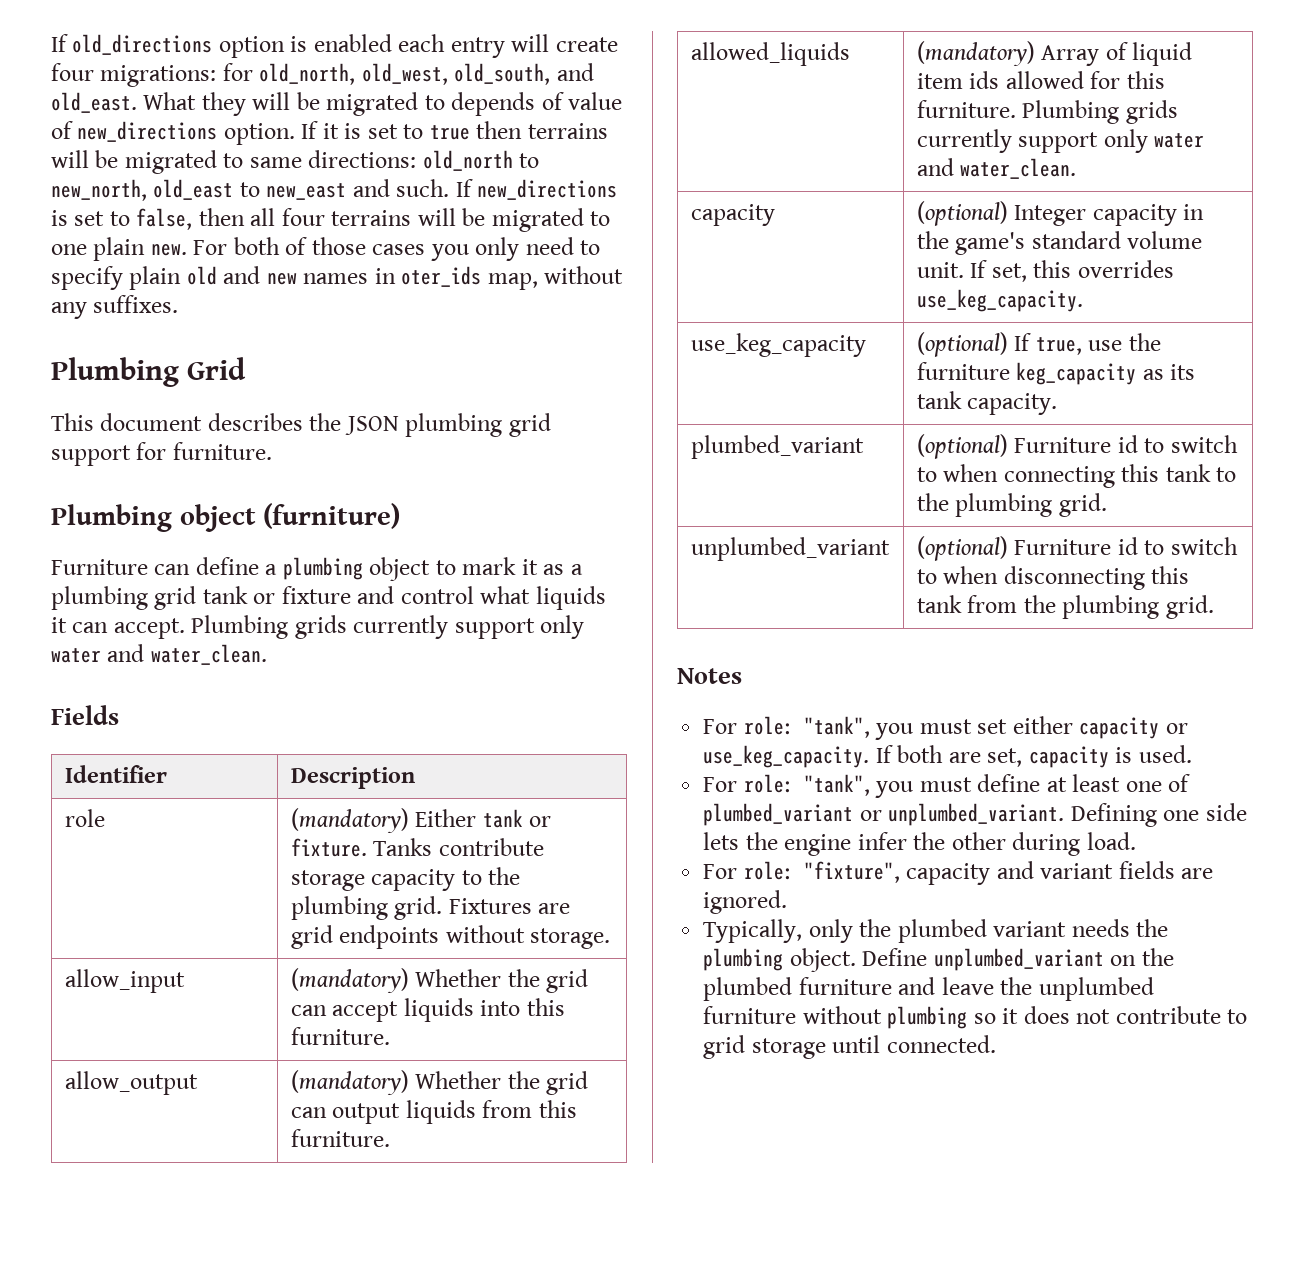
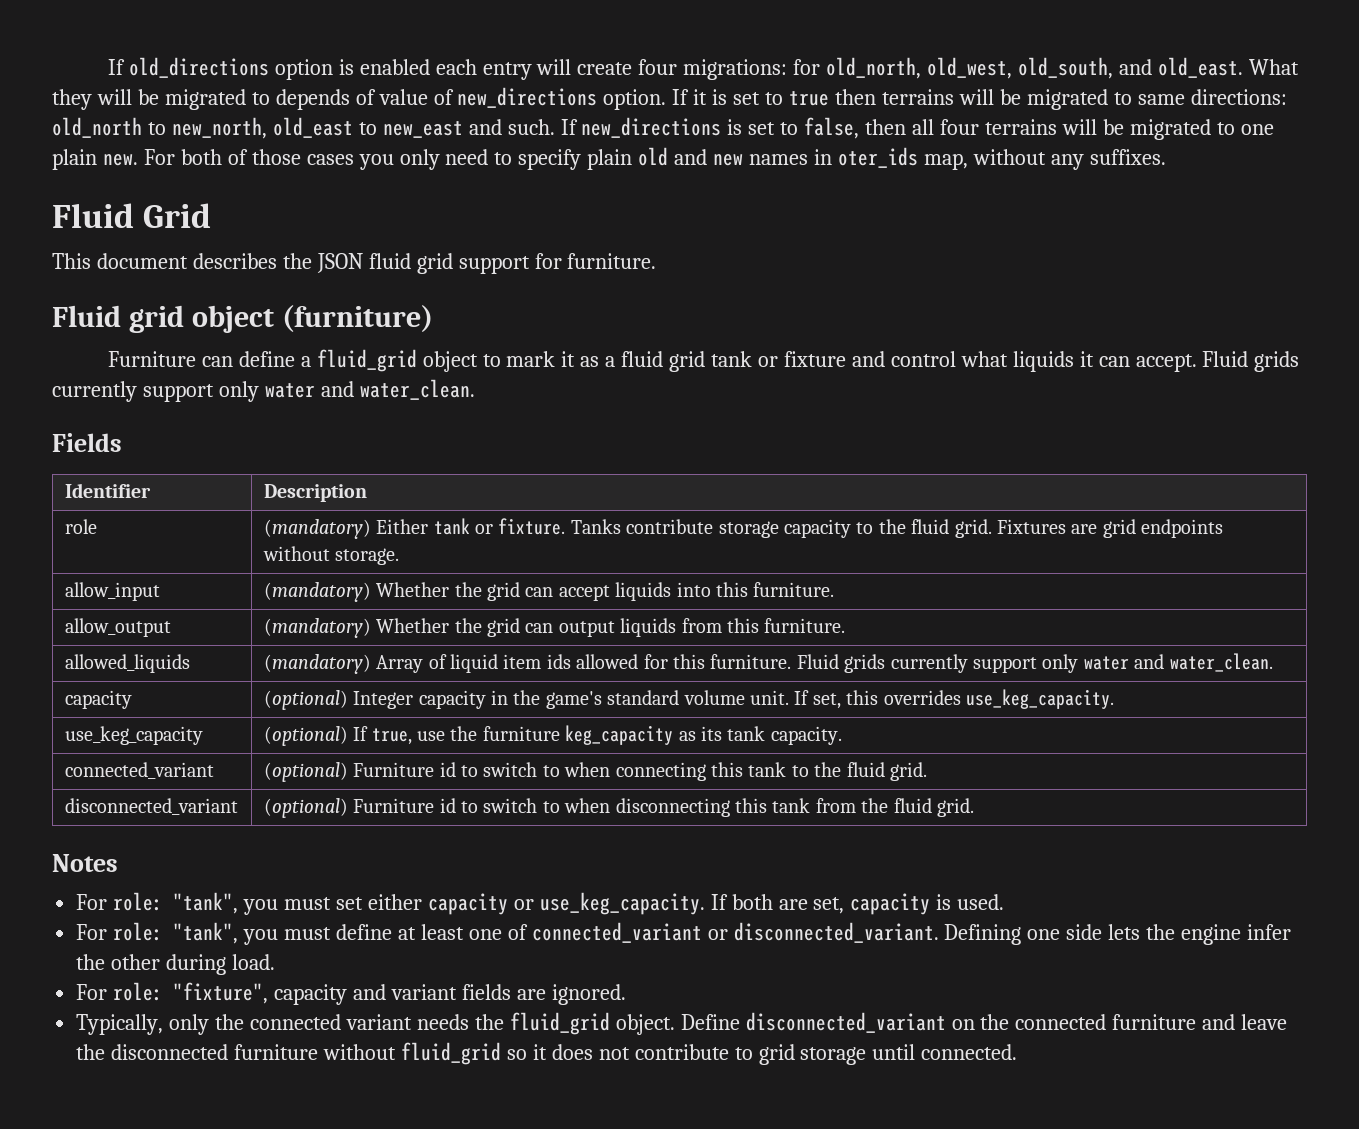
[51,357,179,387] Plumbing -> [52,203,134,228] Fluid
[405,413,503,437] plumbing -> [368,253,411,269] fluid
[51,504,172,532] Plumbing -> [52,305,184,333] Fluid grid
[282,557,363,580] plumbing -> [316,349,417,372] fluid_grid
[51,586,148,610] plumbing -> [621,351,664,367] fluid
[191,615,289,639] Plumbing -> [1202,351,1249,367] Fluid
[290,896,388,920] plumbing -> [911,519,950,534] fluid
[1022,100,1120,124] Plumbing -> [796,654,839,669] Fluid
[690,435,864,459] plumbed_variant -> [64,762,214,779] connected_variant
[955,493,1107,517] [690,537,890,561] plumbing grid. // unplumbed_variant -> [846,762,927,781] [64,798,238,815] fluid grid. // disconnected_variant
[1062,595,1160,619] plumbing -> [893,798,932,813] fluid
[703,803,1065,826] plumbed_variant or unplumbed_variant. -> [531,922,939,943] connected_variant or disconnected_variant.
[897,919,987,943] plumbed -> [250,1014,342,1030] connected
[703,948,784,971] plumbing -> [509,1012,610,1035] fluid_grid
[933,948,1104,971] unplumbed_variant -> [745,1012,946,1033] disconnected_variant
[703,977,793,1001] plumbed -> [1015,1014,1107,1030] connected
[1038,977,1154,1001] unplumbed -> [111,1044,229,1060] disconnected
[887,1006,968,1029] plumbing -> [400,1042,501,1065] fluid_grid

